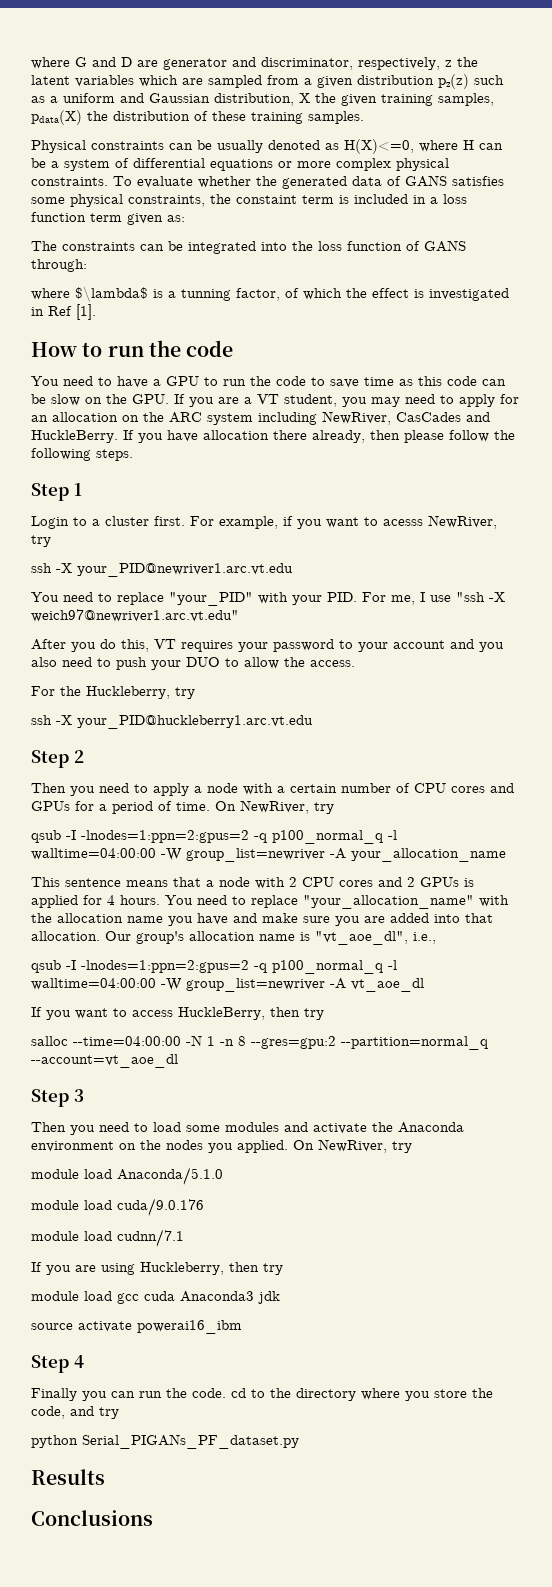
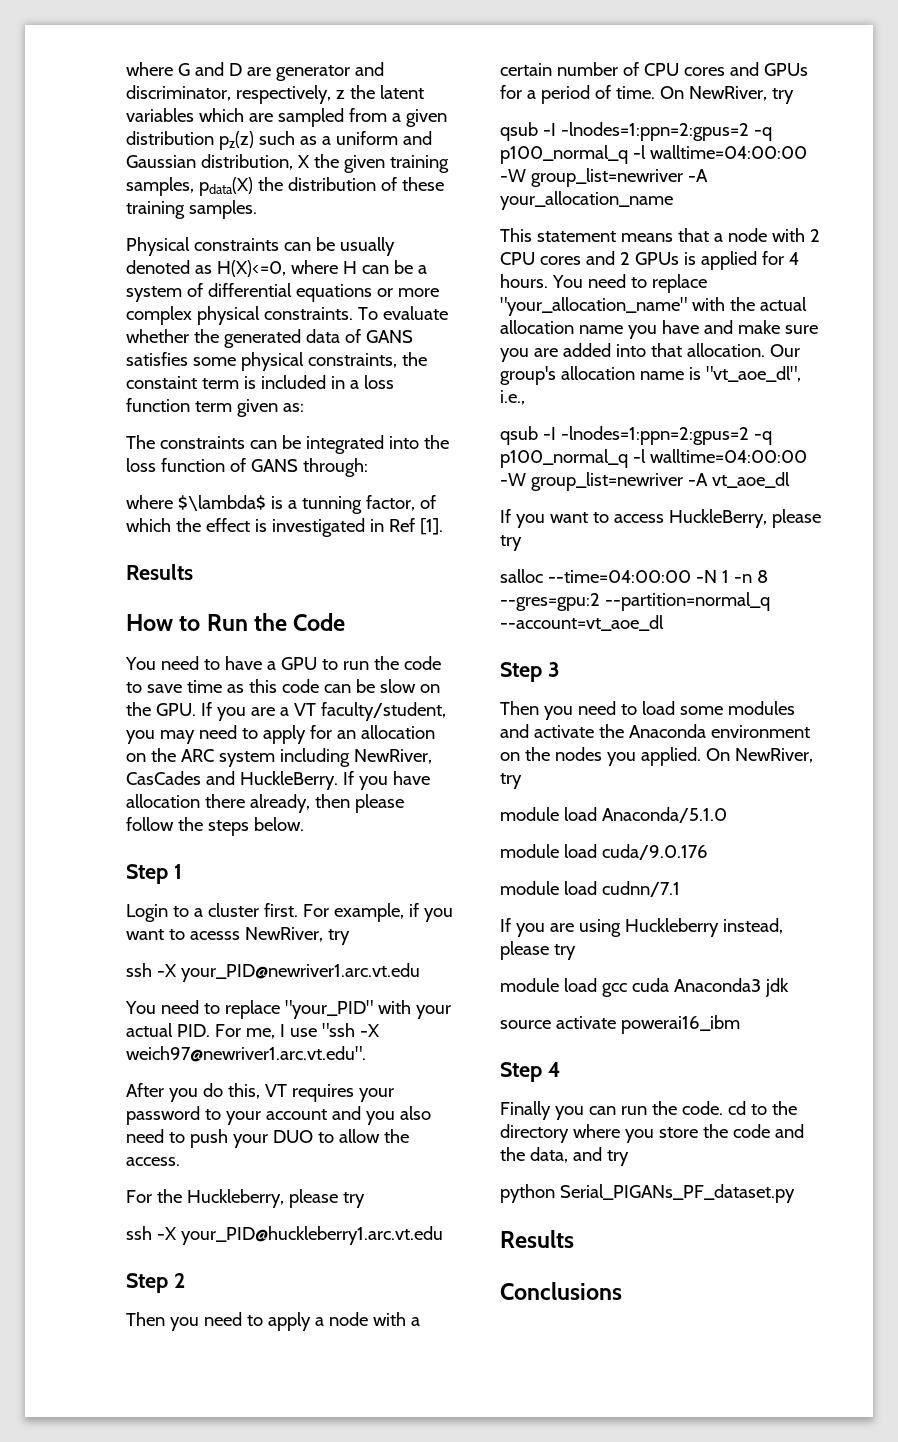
(96, 312) none -> [126,564,193,580] // Results
[107,340,234,357] run the code -> [206,613,346,631] Run the Code
[284,394,337,407] student, -> [320,702,446,721] faculty/student,
[31,448,133,461] following steps. -> [207,817,304,836] steps below.
(322, 600) none -> [126,1023,173,1037] actual
[31,609,239,622] weich97@newriver1.arc.vt.edu" -> [126,1046,366,1062] weich97@newriver1.arc.vt.edu".
(170, 692) none -> [288,1189,338,1208] please
[65,878,121,887] sentence -> [536,231,616,242] statement
(52, 918) none -> [759,297,807,311] actual
[270,1007,300,1017] then -> [771,509,821,528] please
[140,1262,259,1275] Huckleberry, then -> [624,918,783,937] [500,941,549,960] Huckleberry instead, please
[31,1406,65,1419] code, -> [732,1124,804,1138] [500,1147,568,1163] code and the data,

